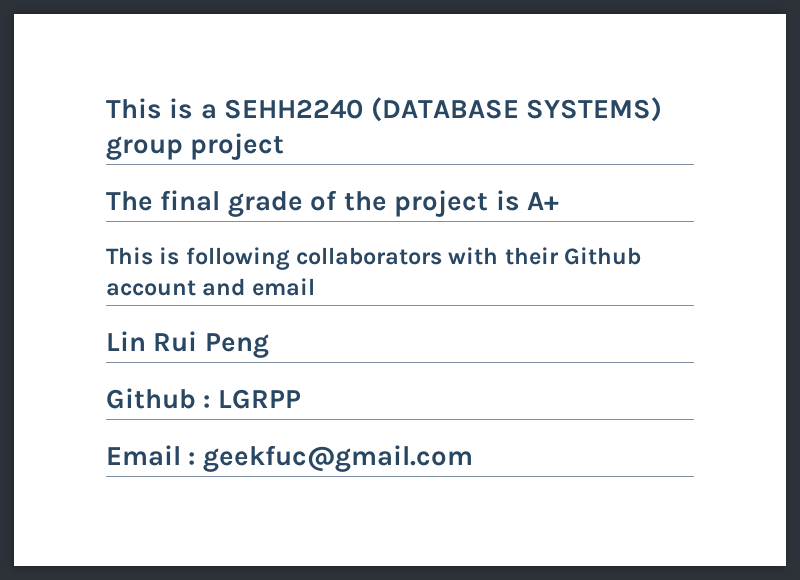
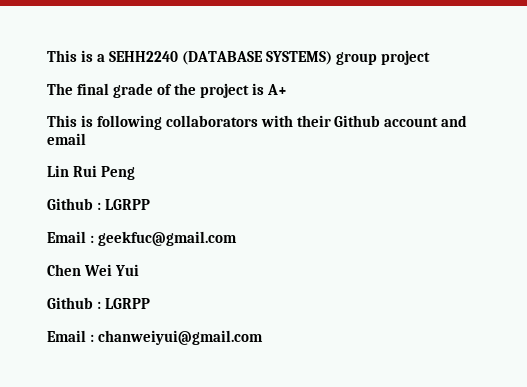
(473, 458) none -> [47,264,140,276] [47,297,151,309] [47,330,264,345] // Chen Wei Yui // Github : LGRPP // Email : chanweiyui@gmail.com

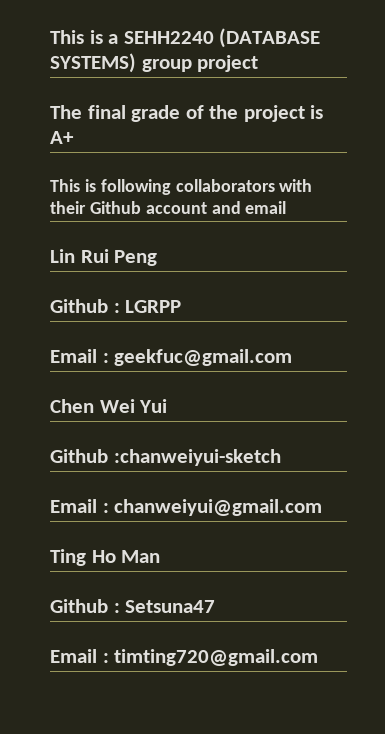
[97,298,151,309] : LGRPP -> [113,449,281,466] :chanweiyui-sketch
(264, 337) none -> [50,549,161,566] [50,599,216,613] [50,649,319,666] // Ting Ho Man // Github : Setsuna47 // Email : timting720@gmail.com

